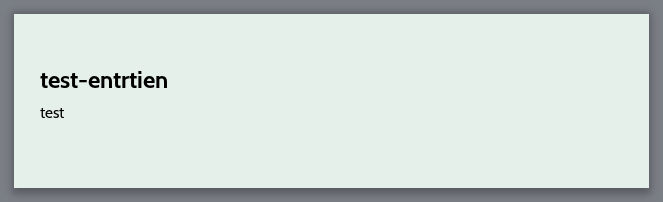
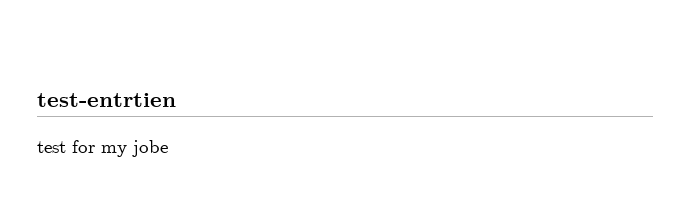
(64, 113) none -> [72,140,168,157] for my jobe

